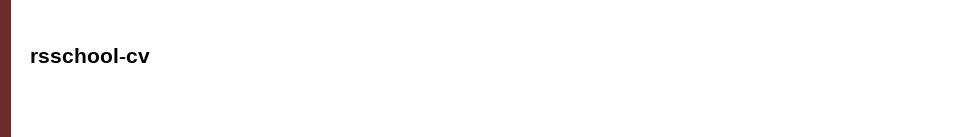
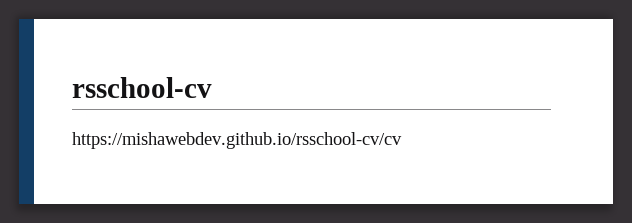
(150, 55) none -> [72,132,402,149] // https://mishawebdev.github.io/rsschool-cv/cv

